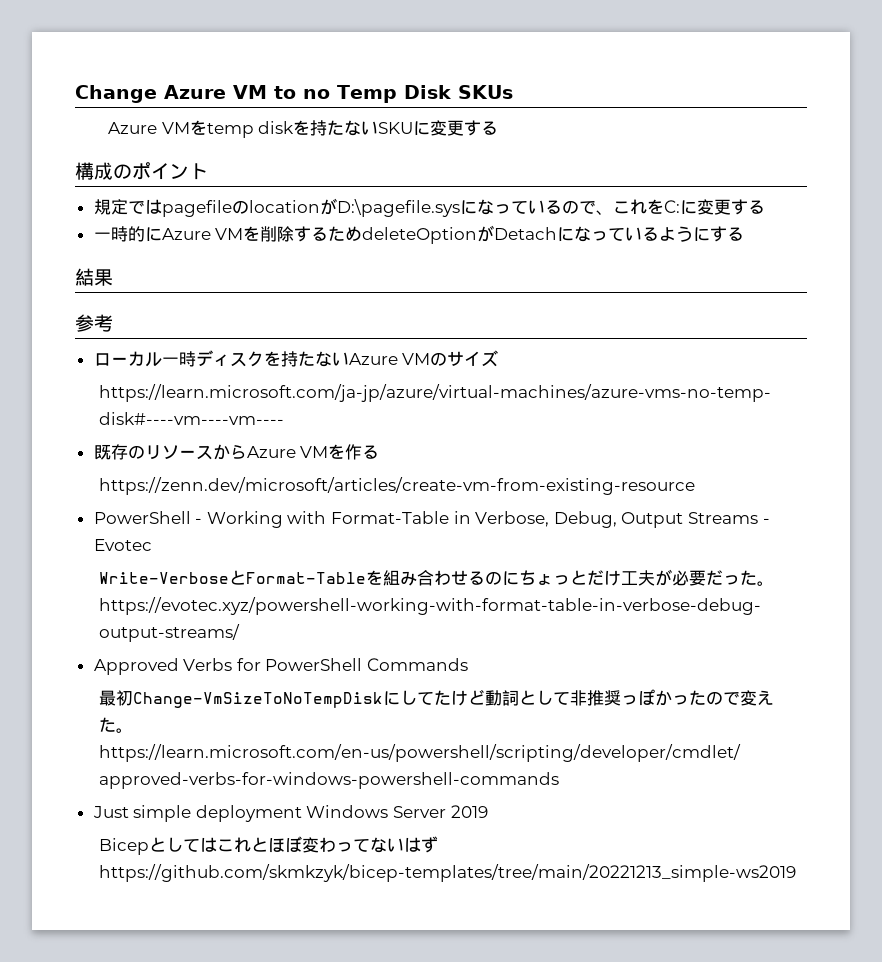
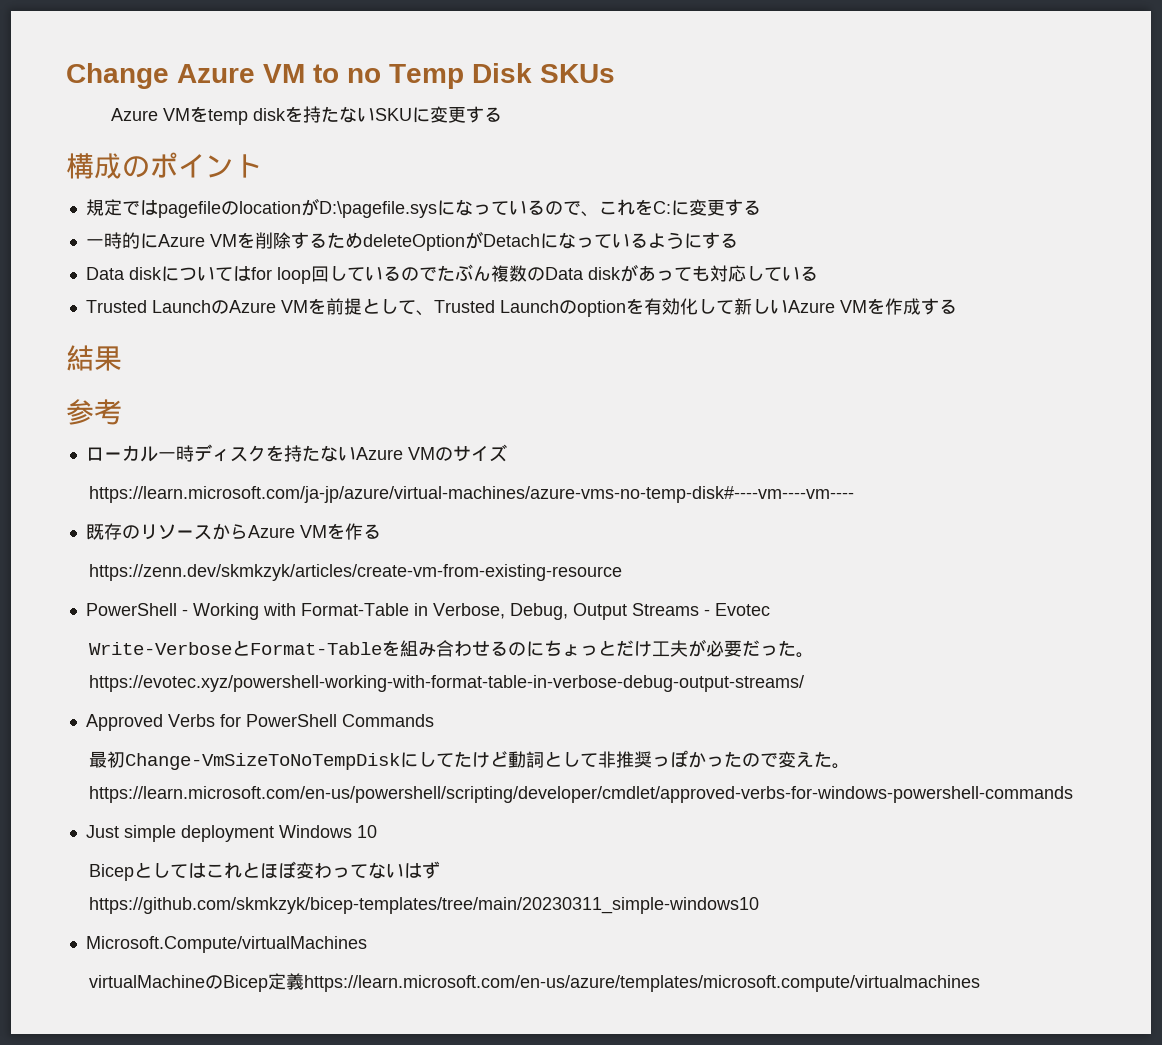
(745, 234) none -> [85,264,818,284] [85,298,957,317] // Data diskについてはfor loop回しているのでたぶん複数のData diskがあっても対応している // Trusted LaunchのAzure VMを前提として、Trusted Launchのoptionを有効化して新しいAzure VMを作成する
[98,477,695,495] https://zenn.dev/microsoft/articles/create-vm-from-existing-resource -> [89,564,623,581] https://zenn.dev/skmkzyk/articles/create-vm-from-existing-resource
[393,805,488,818] Server 2019 -> [356,825,377,838] 10
[98,864,796,882] https://github.com/skmkzyk/bicep-templates/tree/main/20221213_simple-ws2019 -> [89,897,760,914] [85,936,367,953] [89,973,981,992] https://github.com/skmkzyk/bicep-templates/tree/main/20230311_simple-windows10 // Microsoft.Compute/virtualMachines // virtualMachineのBicep定義https://learn.microsoft.com/en-us/azure/templates/microsoft.compute/virtualmachines

